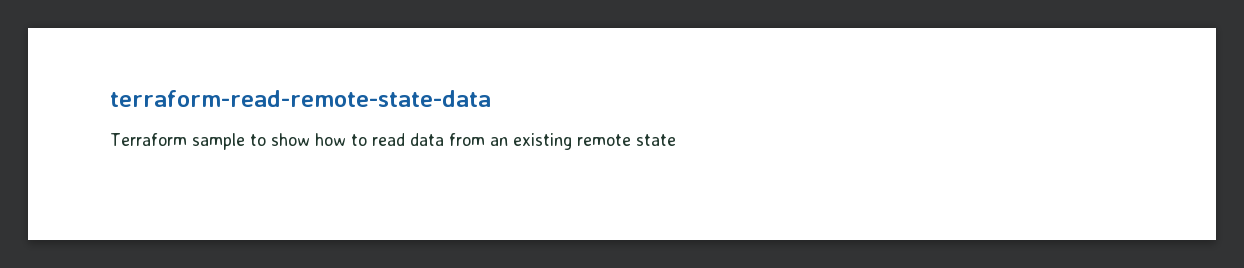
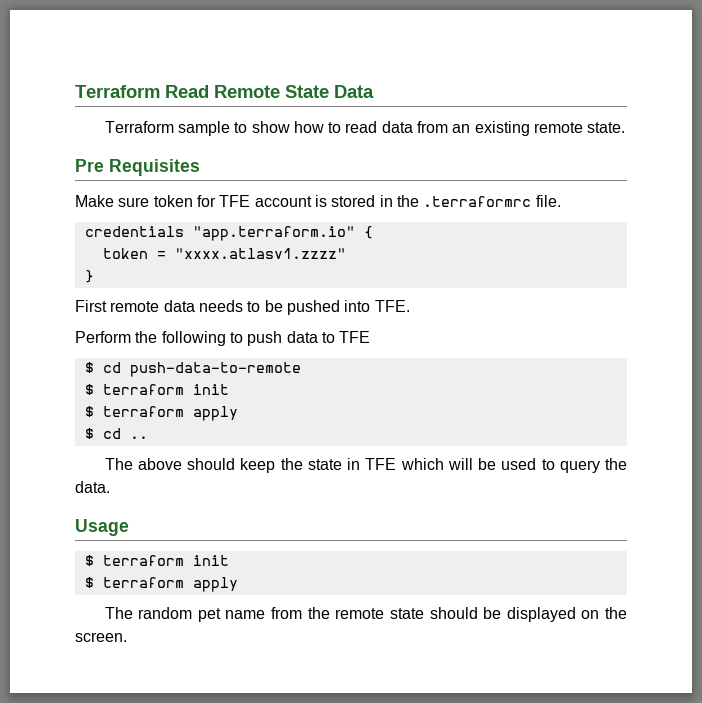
[110,90,491,107] terraform-read-remote-state-data -> [75,85,374,98] Terraform Read Remote State Data
[635,134,676,146] state -> [587,122,626,133] [75,159,200,176] [75,195,561,207] [84,226,373,241] [102,248,346,259] [84,270,94,283] [75,300,410,315] [75,331,371,346] [84,362,301,377] [84,384,229,395] [84,406,238,421] [84,428,148,439] [104,458,628,473] [75,481,110,493] [75,519,129,536] [84,555,229,566] [84,577,238,592] [104,607,627,622] [75,632,127,642] state. // Pre Requisites // Make sure token for TFE account is stored in the .terraformrc file. // credentials "app.terraform.io" { // token = "xxxx.atlasv1.zzzz" // } // First remote data needs to be pushed into TFE. // Perform the following to push data to TFE // $ cd push-data-to-remote // $ terraform init // $ terraform apply // $ cd .. // The above should keep the state in TFE which will be used to query the data. // Usage // $ terraform init // $ terraform apply // The random pet name from the remote state should be displayed on the screen.

